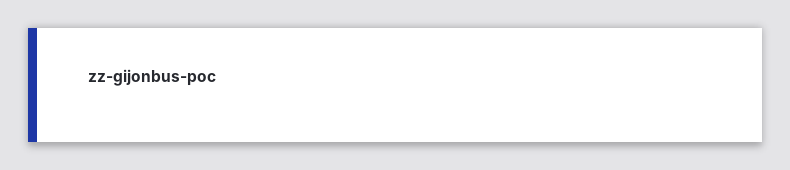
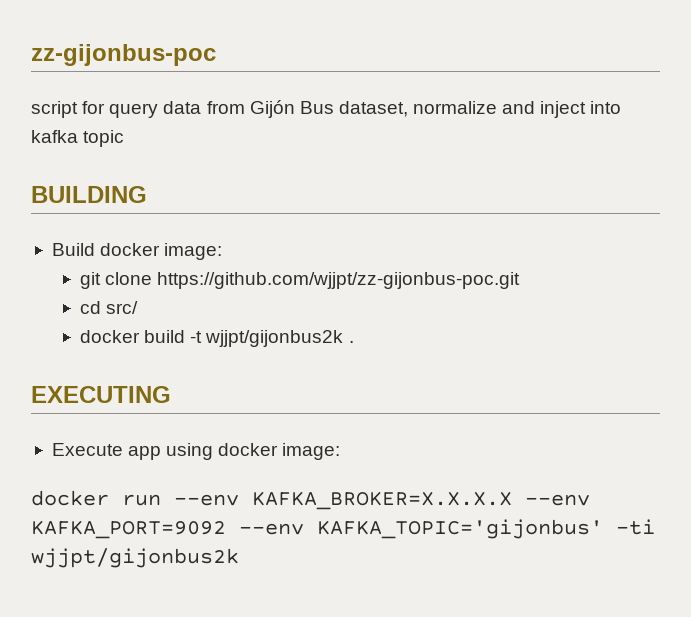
(216, 77) none -> [31,100,622,118] [31,130,125,147] [31,186,147,203] [51,243,223,260] [80,272,521,289] [80,301,139,314] [80,330,354,347] [31,386,171,403] [51,443,341,460] [31,490,590,510] [31,519,655,539] [31,548,239,568] // script for query data from Gijón Bus dataset, normalize and inject into kafka topic // BUILDING // Build docker image: // git clone https://github.com/wjjpt/zz-gijonbus-poc.git // cd src/ // docker build -t wjjpt/gijonbus2k . // EXECUTING // Execute app using docker image: // docker run --env KAFKA_BROKER=X.X.X.X --env KAFKA_PORT=9092 --env KAFKA_TOPIC='gijonbus' -ti wjjpt/gijonbus2k

